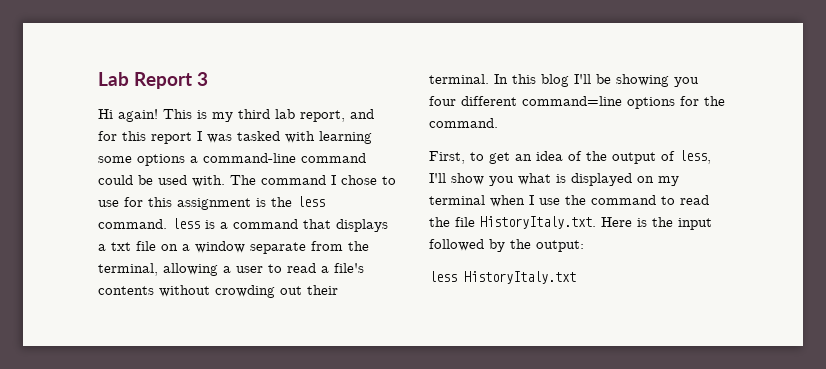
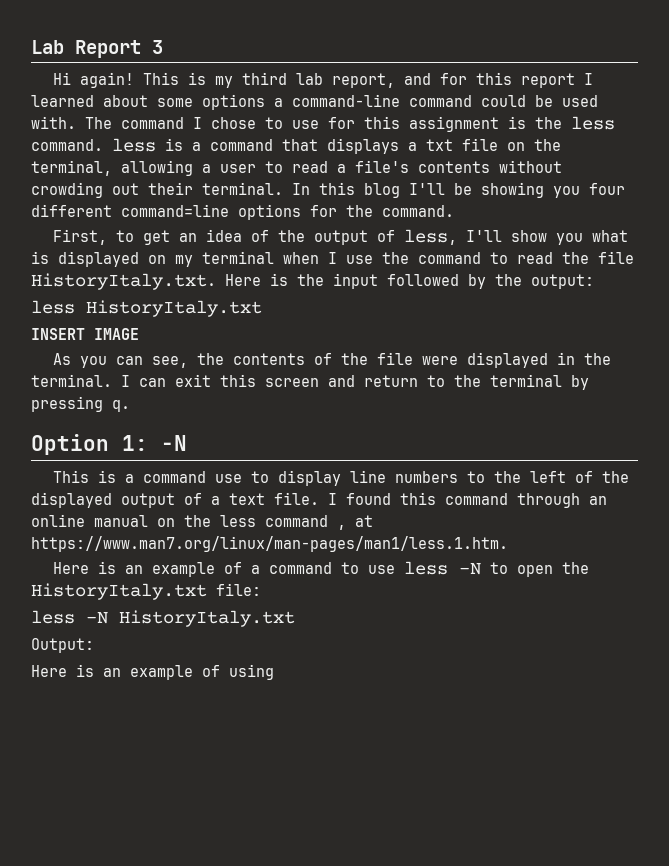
[207,131,372,144] was tasked with learning -> [31,95,148,107] learned about
[182,241,343,254] a window separate from -> (525, 146) none
(576, 277) none -> [31,328,139,340] [52,352,611,368] [31,374,589,390] [31,396,130,412] [31,434,187,455] [52,470,629,486] [31,492,607,508] [31,514,373,530] [31,536,508,552] [52,561,589,577] [31,583,261,600] [31,610,295,627] [31,638,94,653] [31,664,274,680] // INSERT IMAGE // As you can see, the contents of the file were displayed in the terminal. I can exit this screen and return to the terminal by pressing q. // Option 1: -N // This is a command use to display line numbers to the left of the displayed output of a text file. I found this command through an online manual on the less command , at https://www.man7.org/linux/man-pages/man1/less.1.htm. // Here is an example of a command to use less -N to open the HistoryItaly.txt file: // less -N HistoryItaly.txt // Output: // Here is an example of using

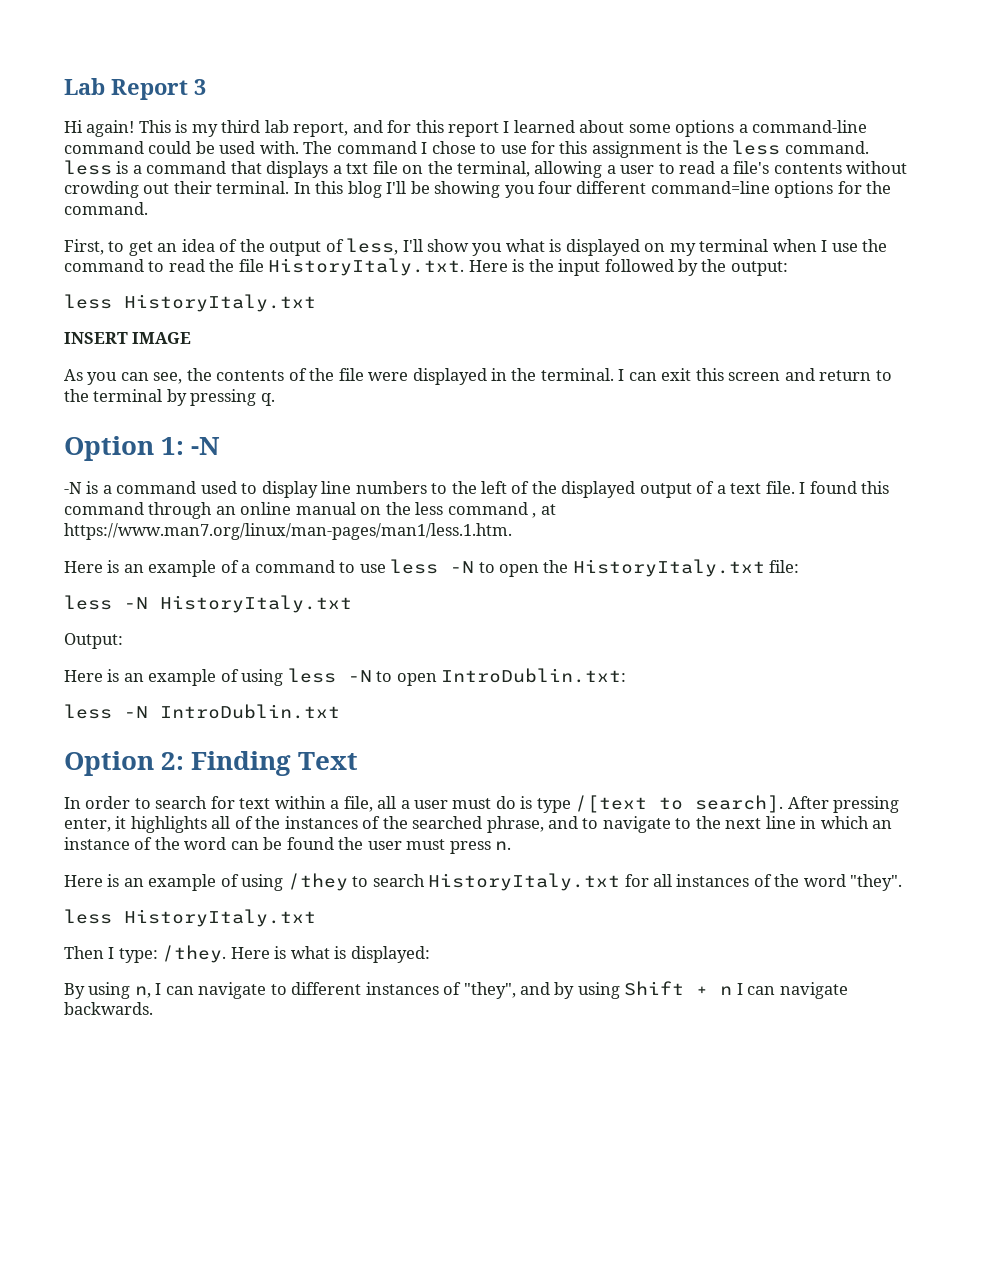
[52,470,242,483] This is a command use -> [64,481,237,494] -N is a command used
(274, 672) none -> [287,668,627,686] [64,704,340,719] [64,751,359,776] [64,795,900,813] [64,816,893,833] [64,837,512,854] [64,873,903,891] [64,909,316,927] [64,945,430,963] [64,981,848,999] [64,1002,153,1015] less -N to open IntroDublin.txt: // less -N IntroDublin.txt // Option 2: Finding Text // In order to search for text within a file, all a user must do is type /[text to search]. After pressing enter, it highlights all of the instances of the searched phrase, and to navigate to the next line in which an instance of the word can be found the user must press n. // Here is an example of using /they to search HistoryItaly.txt for all instances of the word "they". // less HistoryItaly.txt // Then I type: /they. Here is what is displayed: // By using n, I can navigate to different instances of "they", and by using Shift + n I can navigate backwards.

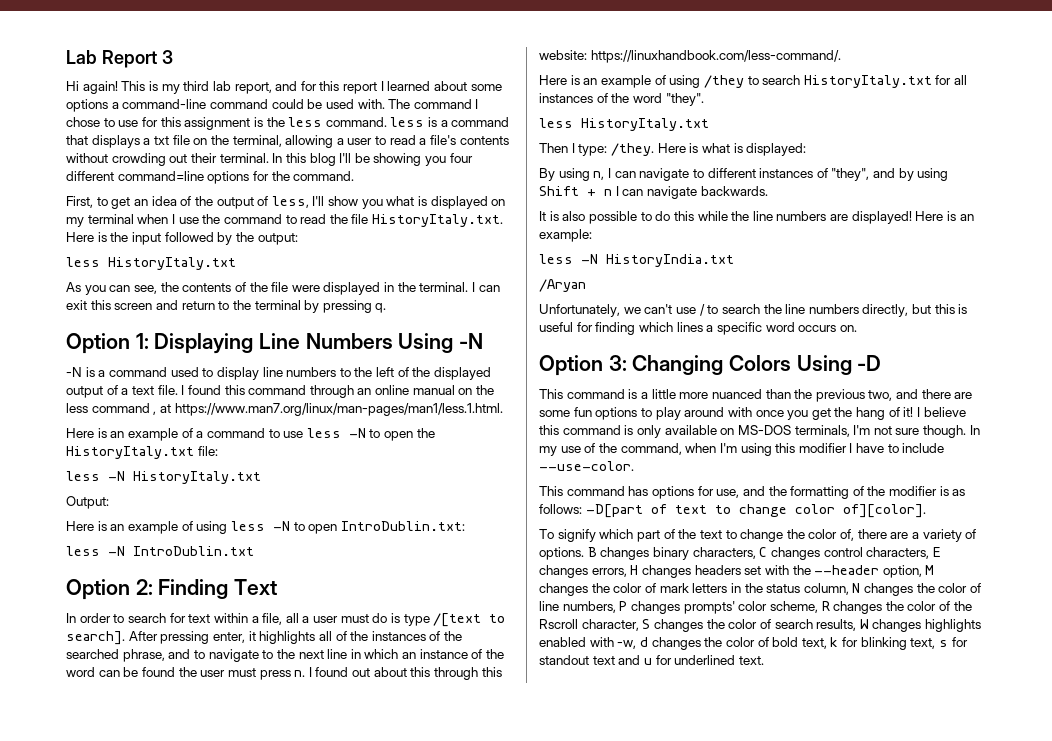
[64,332,192,344] // INSERT IMAGE -> (236, 263) none
(185, 446) none -> [154,333,454,354] Displaying Line Numbers Using
[64,523,512,540] https://www.man7.org/linux/man-pages/man1/less.1.htm. -> [174,403,503,416] https://www.man7.org/linux/man-pages/man1/less.1.html.
(512, 845) none -> [308,667,502,680] [539,50,841,63] I found out about this through this website: https://linuxhandbook.com/less-command/.
(153, 1008) none -> [539,211,974,224] [539,229,592,242] [539,254,734,267] [539,279,586,292] [539,304,968,317] [539,322,857,335] [539,355,882,376] [539,389,973,402] [539,407,966,420] [539,425,980,438] [539,443,945,456] [539,461,634,471] [539,486,966,499] [539,504,926,518] [539,529,977,542] [539,547,941,560] [539,565,935,578] [539,583,982,596] [539,601,972,614] [539,619,982,632] [539,637,968,650] [539,655,764,665] // It is also possible to do this while the line numbers are displayed! Here is an example: // less -N HistoryIndia.txt // /Aryan // Unfortunately, we can't use / to search the line numbers directly, but this is useful for finding which lines a specific word occurs on. // Option 3: Changing Colors Using -D // This command is a little more nuanced than the previous two, and there are some fun options to play around with once you get the hang of it! I believe this command is only available on MS-DOS terminals, I'm not sure though. In my use of the command, when I'm using this modifier I have to include --use-color. // This command has options for use, and the formatting of the modifier is as follows: -D[part of text to change color of][color]. // To signify which part of the text to change the color of, there are a variety of options. B changes binary characters, C changes control characters, E changes errors, H changes headers set with the --header option, M changes the color of mark letters in the status column, N changes the color of line numbers, P changes prompts' color scheme, R changes the color of the Rscroll character, S changes the color of search results, W changes highlights enabled with -w, d changes the color of bold text, k for blinking text, s for standout text and u for underlined text.

